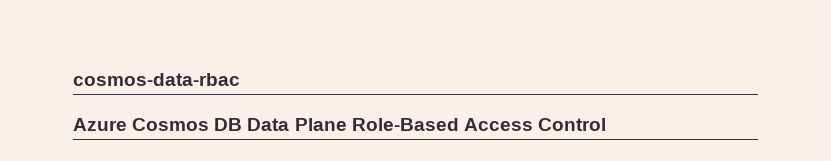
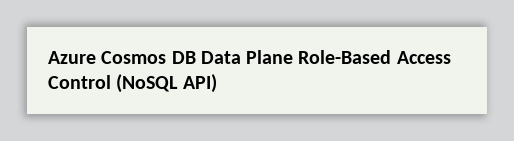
[73,73,240,86] cosmos-data-rbac // -> (48, 57) none
(606, 124) none -> [116,74,217,93] (NoSQL API)

